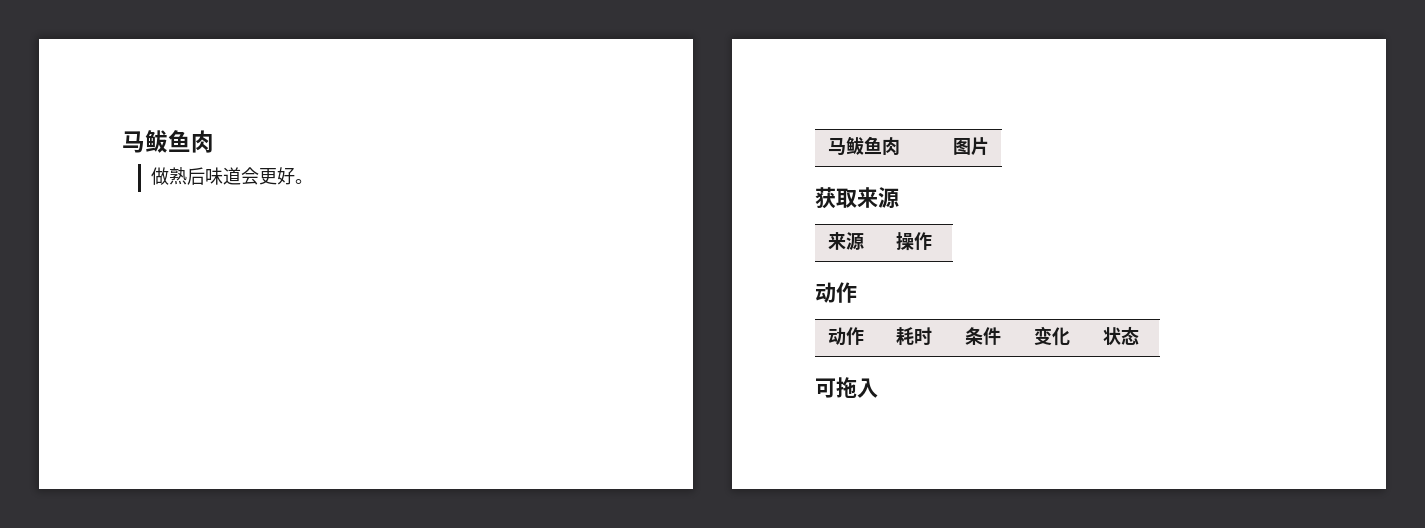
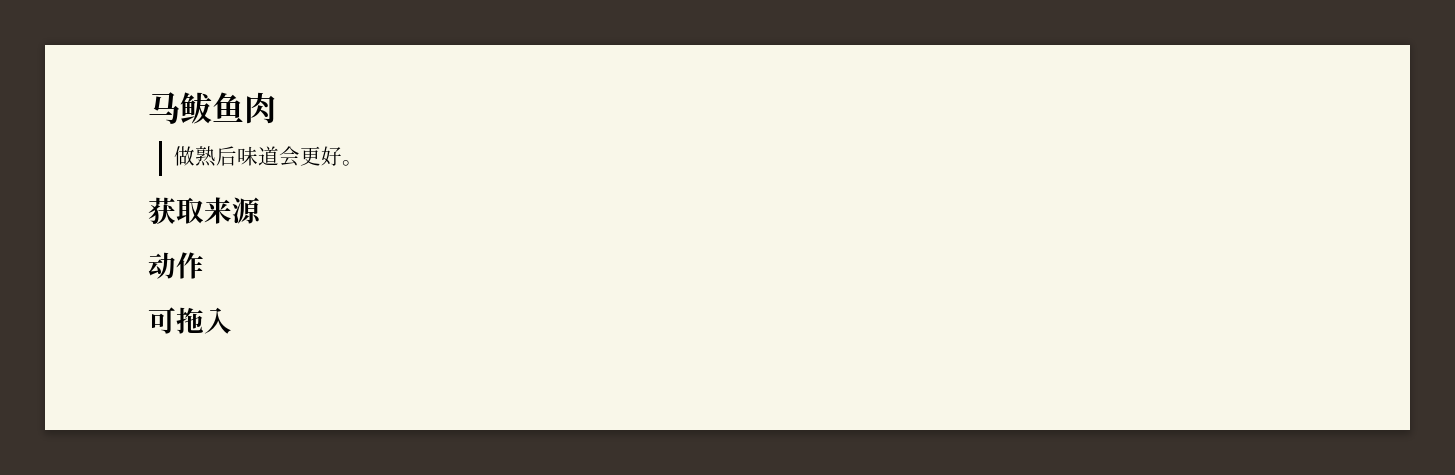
[827,136,900,155] [953,137,990,156] // 马鲅鱼肉 | 图片 -> (363, 163) none
[827,232,864,250] [895,232,932,251] [815,282,857,303] [827,327,864,346] [895,327,932,346] [964,327,1001,345] [1033,326,1070,346] [1102,326,1139,345] // 来源 | 操作 // 动作 // 动作 | 耗时 | 条件 | 变化 | 状态 -> [148,252,204,279] // 动作

